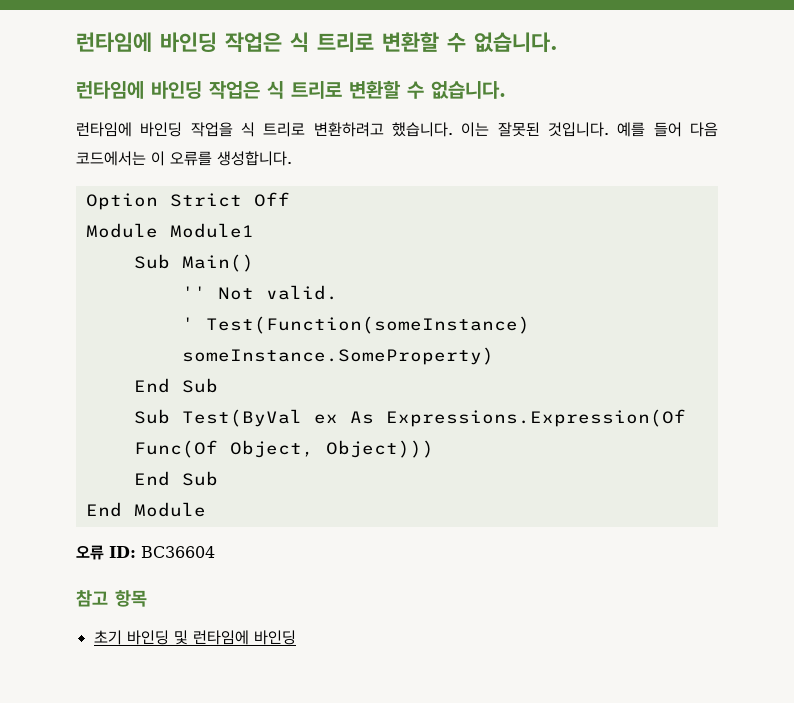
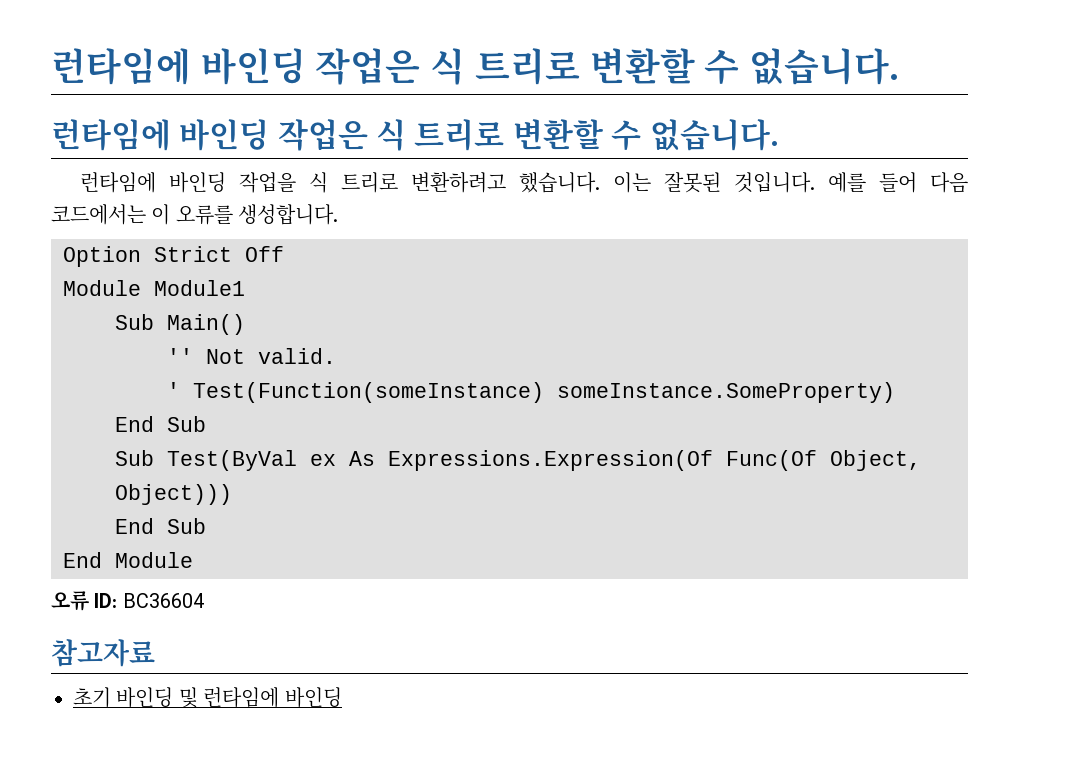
[76,590,147,607] 참고 항목 -> [51,639,155,667] 참고자료

